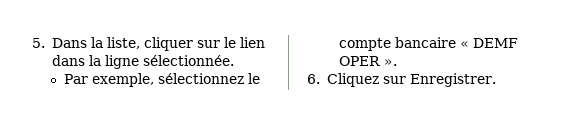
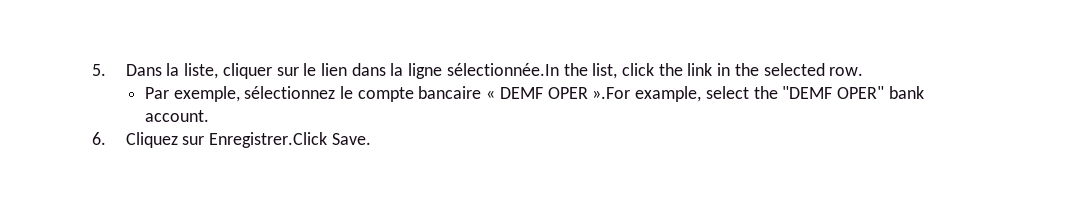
[142,55,234,66] sélectionnée. -> [446,63,864,79] sélectionnée.In the list, click the link in the selected row.
[383,59,397,66] ». -> [592,86,924,102] [144,110,209,122] ».For example, select the "DEMF OPER" bank account.
[409,73,496,87] Enregistrer. -> [209,132,371,148] Enregistrer.Click Save.

